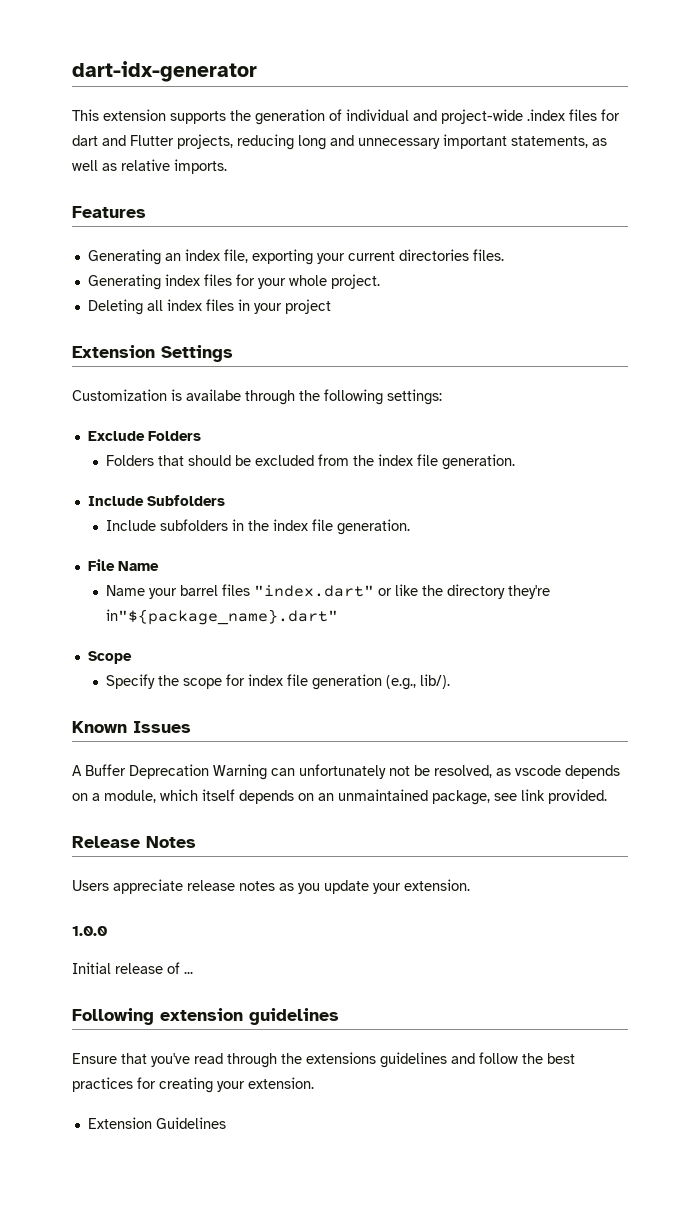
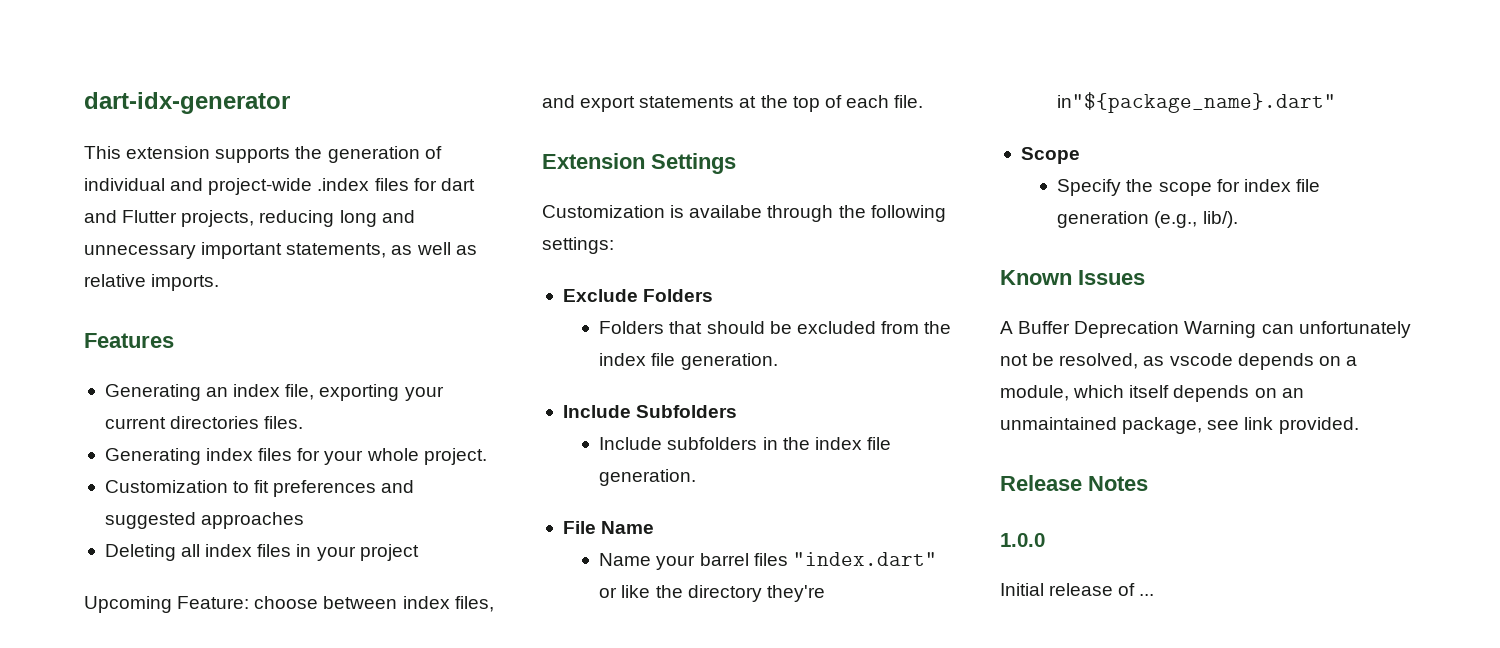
(380, 281) none -> [104,480,415,497] [104,512,305,529] // Customization to fit preferences and suggested approaches
(331, 306) none -> [84,596,494,613] [542,95,924,112] // Upcoming Feature: choose between index files, and export statements at the top of each file.
[72,879,470,894] // Users appreciate release notes as you update your extension. -> (1148, 483) none
[72,1008,339,1025] [72,1052,575,1068] [72,1077,314,1093] [87,1117,226,1129] // Following extension guidelines // Ensure that you've read through the extensions guidelines and follow the best practices for creating your extension. // Extension Guidelines -> (1155, 595) none

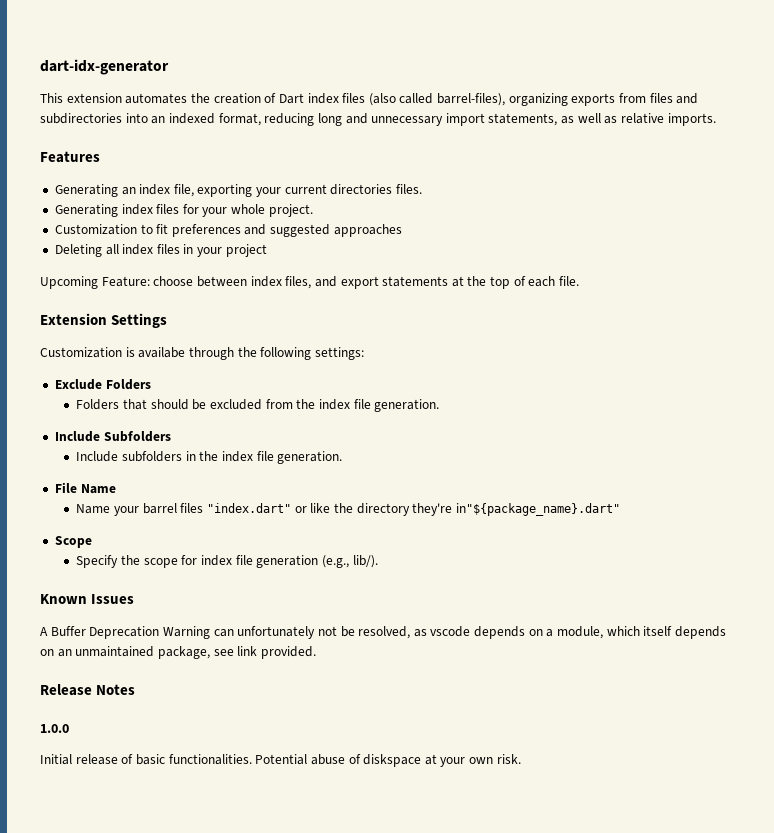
[215,146,442,163] [84,178,475,195] [84,210,255,227] supports the generation of individual and project-wide .index files for dart and Flutter projects, -> [125,93,699,106] [40,113,261,126] automates the creation of Dart index files (also called barrel-files), organizing exports from files and subdirectories into an indexed format,
[201,242,283,259] important -> [445,113,485,126] import
[1139,594,1155,596] ... -> [135,754,521,767] basic functionalities. Potential abuse of diskspace at your own risk.

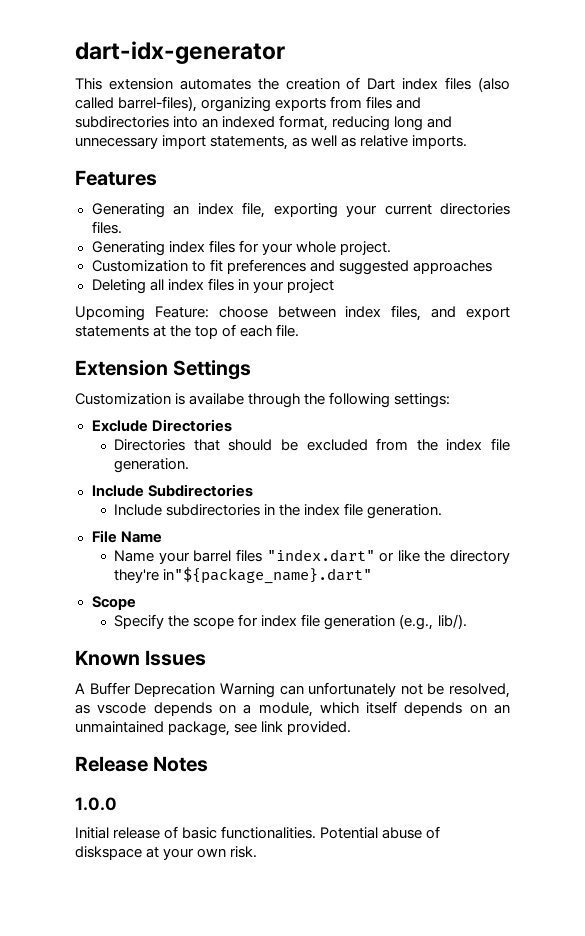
[105,379,151,390] [76,399,120,410] Folders // Folders -> [151,419,232,432] [114,439,186,451] Directories // Directories
[103,431,171,442] [76,451,183,462] Subfolders // Include subfolders -> [147,484,253,497] [114,504,261,516] Subdirectories // Include subdirectories

